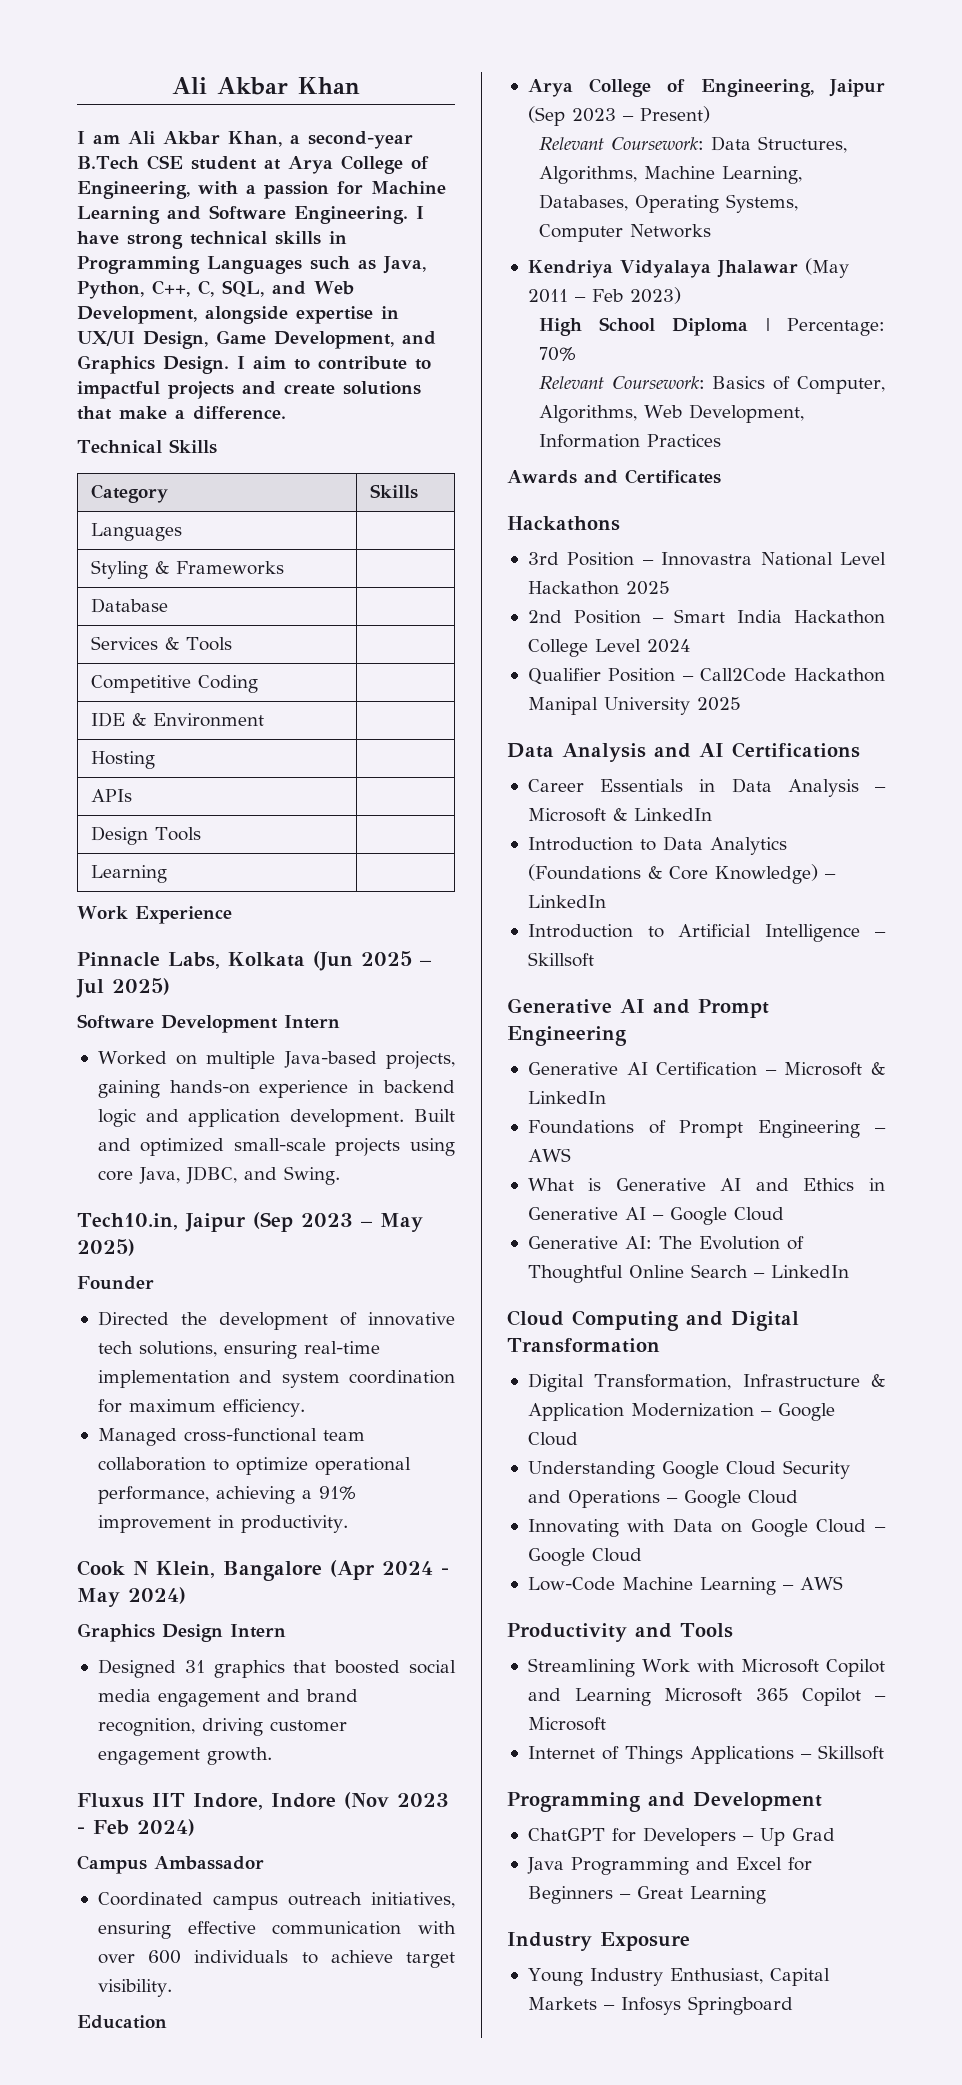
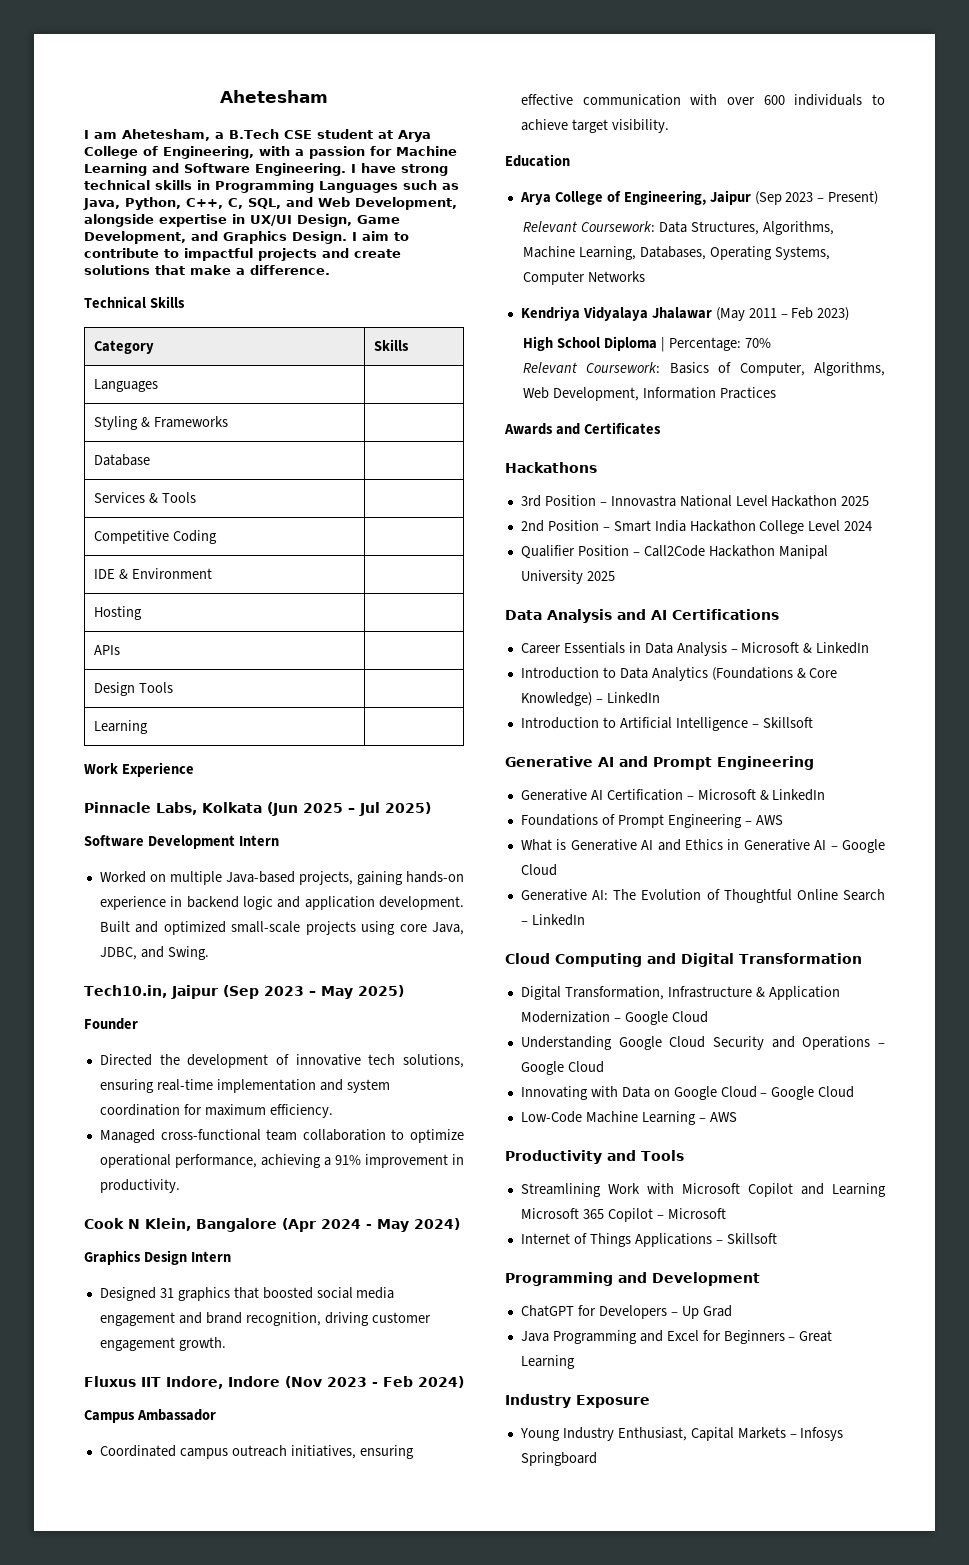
[172,77,360,95] Ali Akbar Khan -> [220,90,328,103] Ahetesham
[128,131,413,149] Ali Akbar Khan, a second-year -> [122,129,224,141] Ahetesham, a

